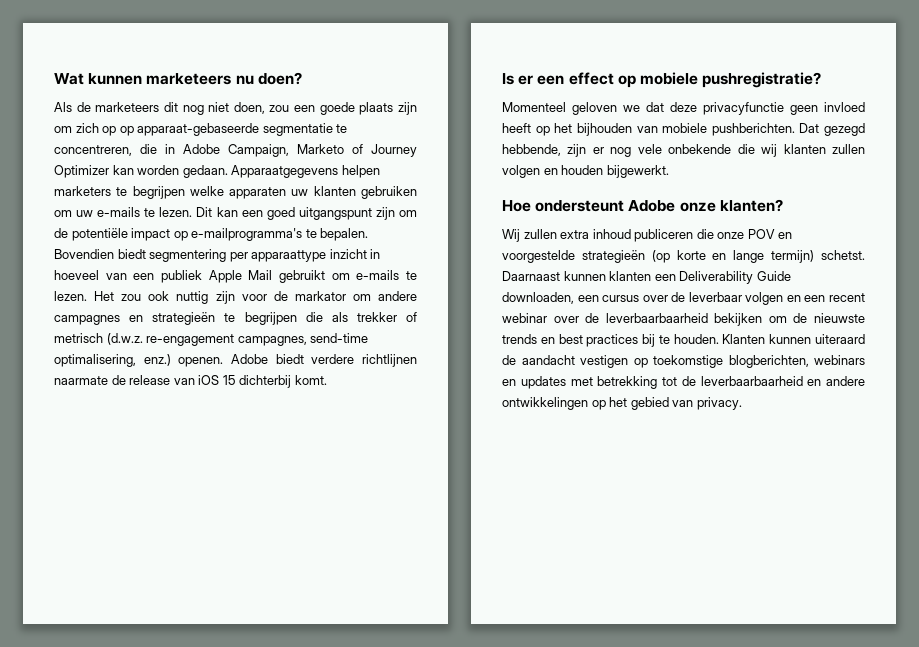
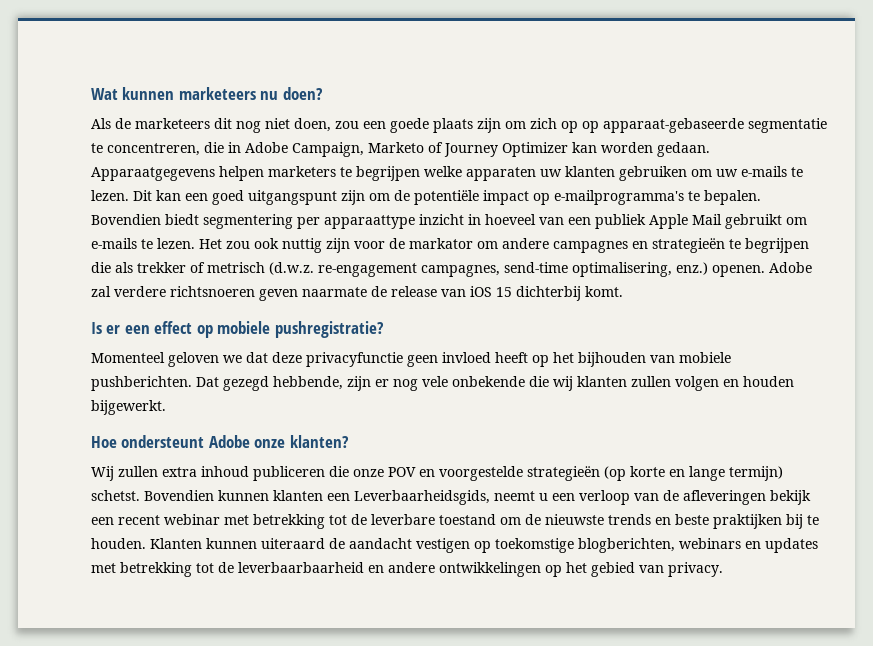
[275,354,417,367] biedt verdere richtlijnen -> [91,286,298,301] zal verdere richtsnoeren geven
[502,271,560,281] Daarnaast -> [144,490,214,501] Bovendien
[679,271,791,284] [502,292,865,305] [502,313,763,326] Deliverability Guide downloaden, een cursus over de leverbaar volgen en een recent webinar over de leverbaarbaarheid bekijken -> [354,490,811,505] [91,514,496,529] Leverbaarheidsgids, neemt u een verloop van de afleveringen bekijk een recent webinar met betrekking tot de leverbare toestand
[558,334,639,347] best practices -> [675,514,782,529] beste praktijken

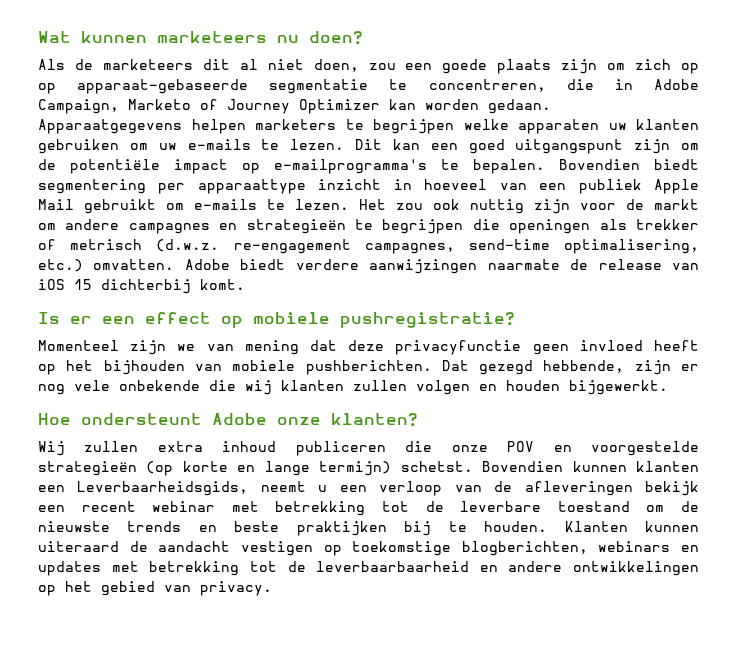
[236,121,261,133] nog -> [239,59,258,70] al
[409,238,473,249] markator -> [654,199,699,210] markt
(111, 267) none -> [509,219,591,234] openingen
[676,262,812,277] [91,286,298,301] enz.) openen. Adobe zal verdere richtsnoeren geven -> [38,259,478,274] etc.) omvatten. Adobe biedt verdere aanwijzingen
[168,352,242,367] geloven we -> [130,340,299,355] zijn we van mening

